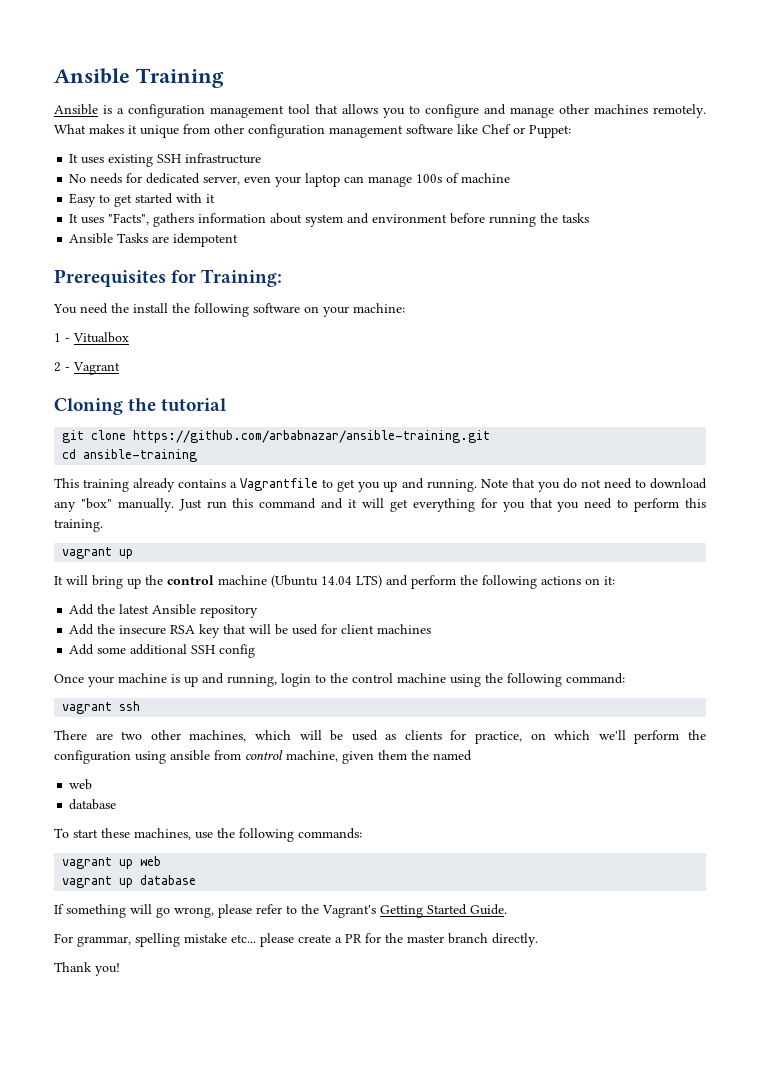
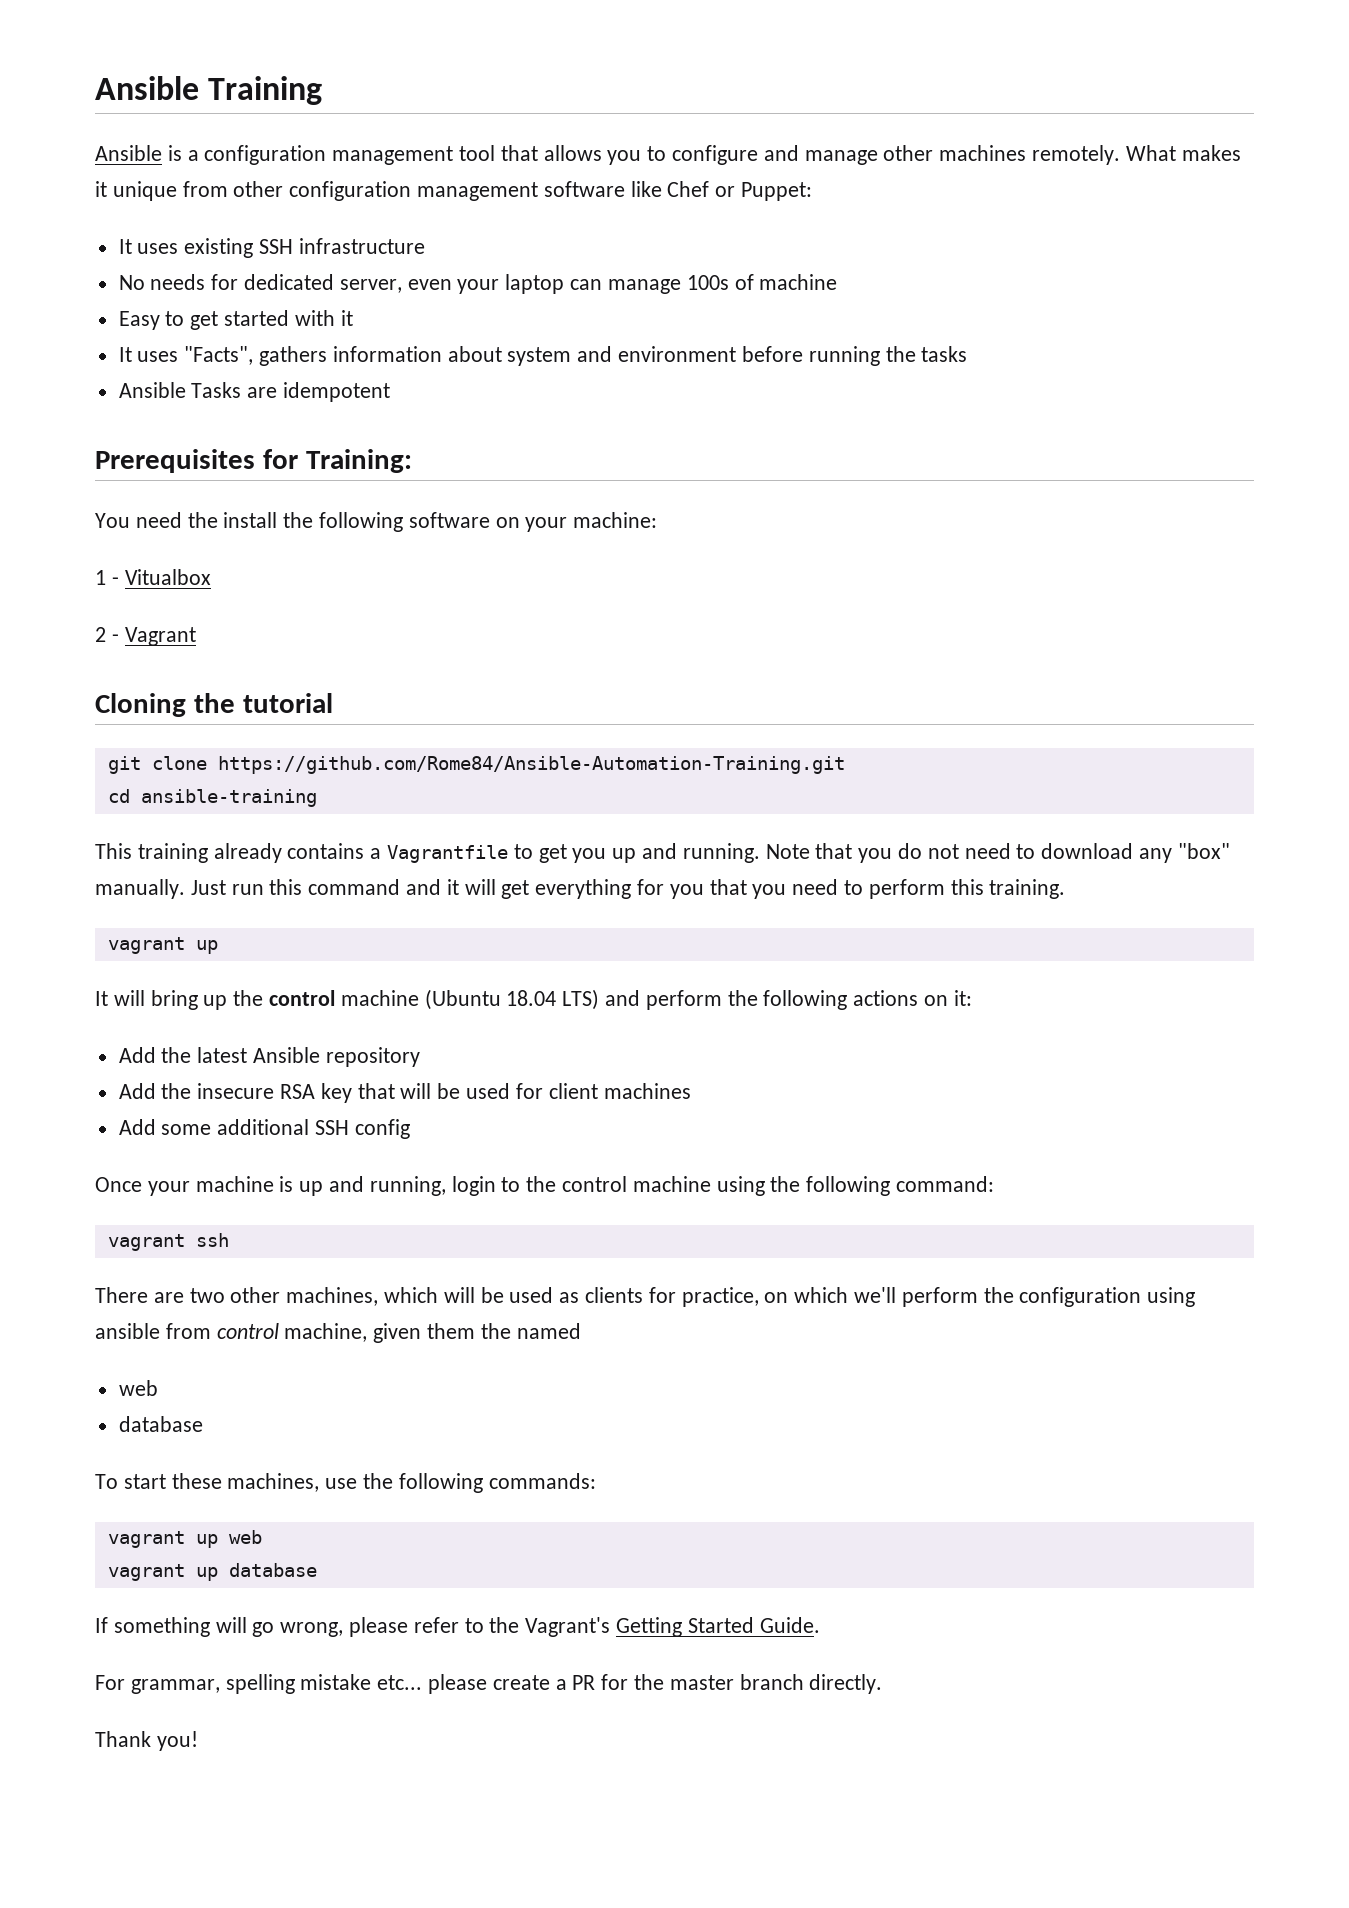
[133,430,491,443] https://github.com/arbabnazar/ansible-training.git -> [217,756,845,774] https://github.com/Rome84/Ansible-Automation-Training.git
[321,576,352,585] 14.04 -> [506,990,557,1006] 18.04

